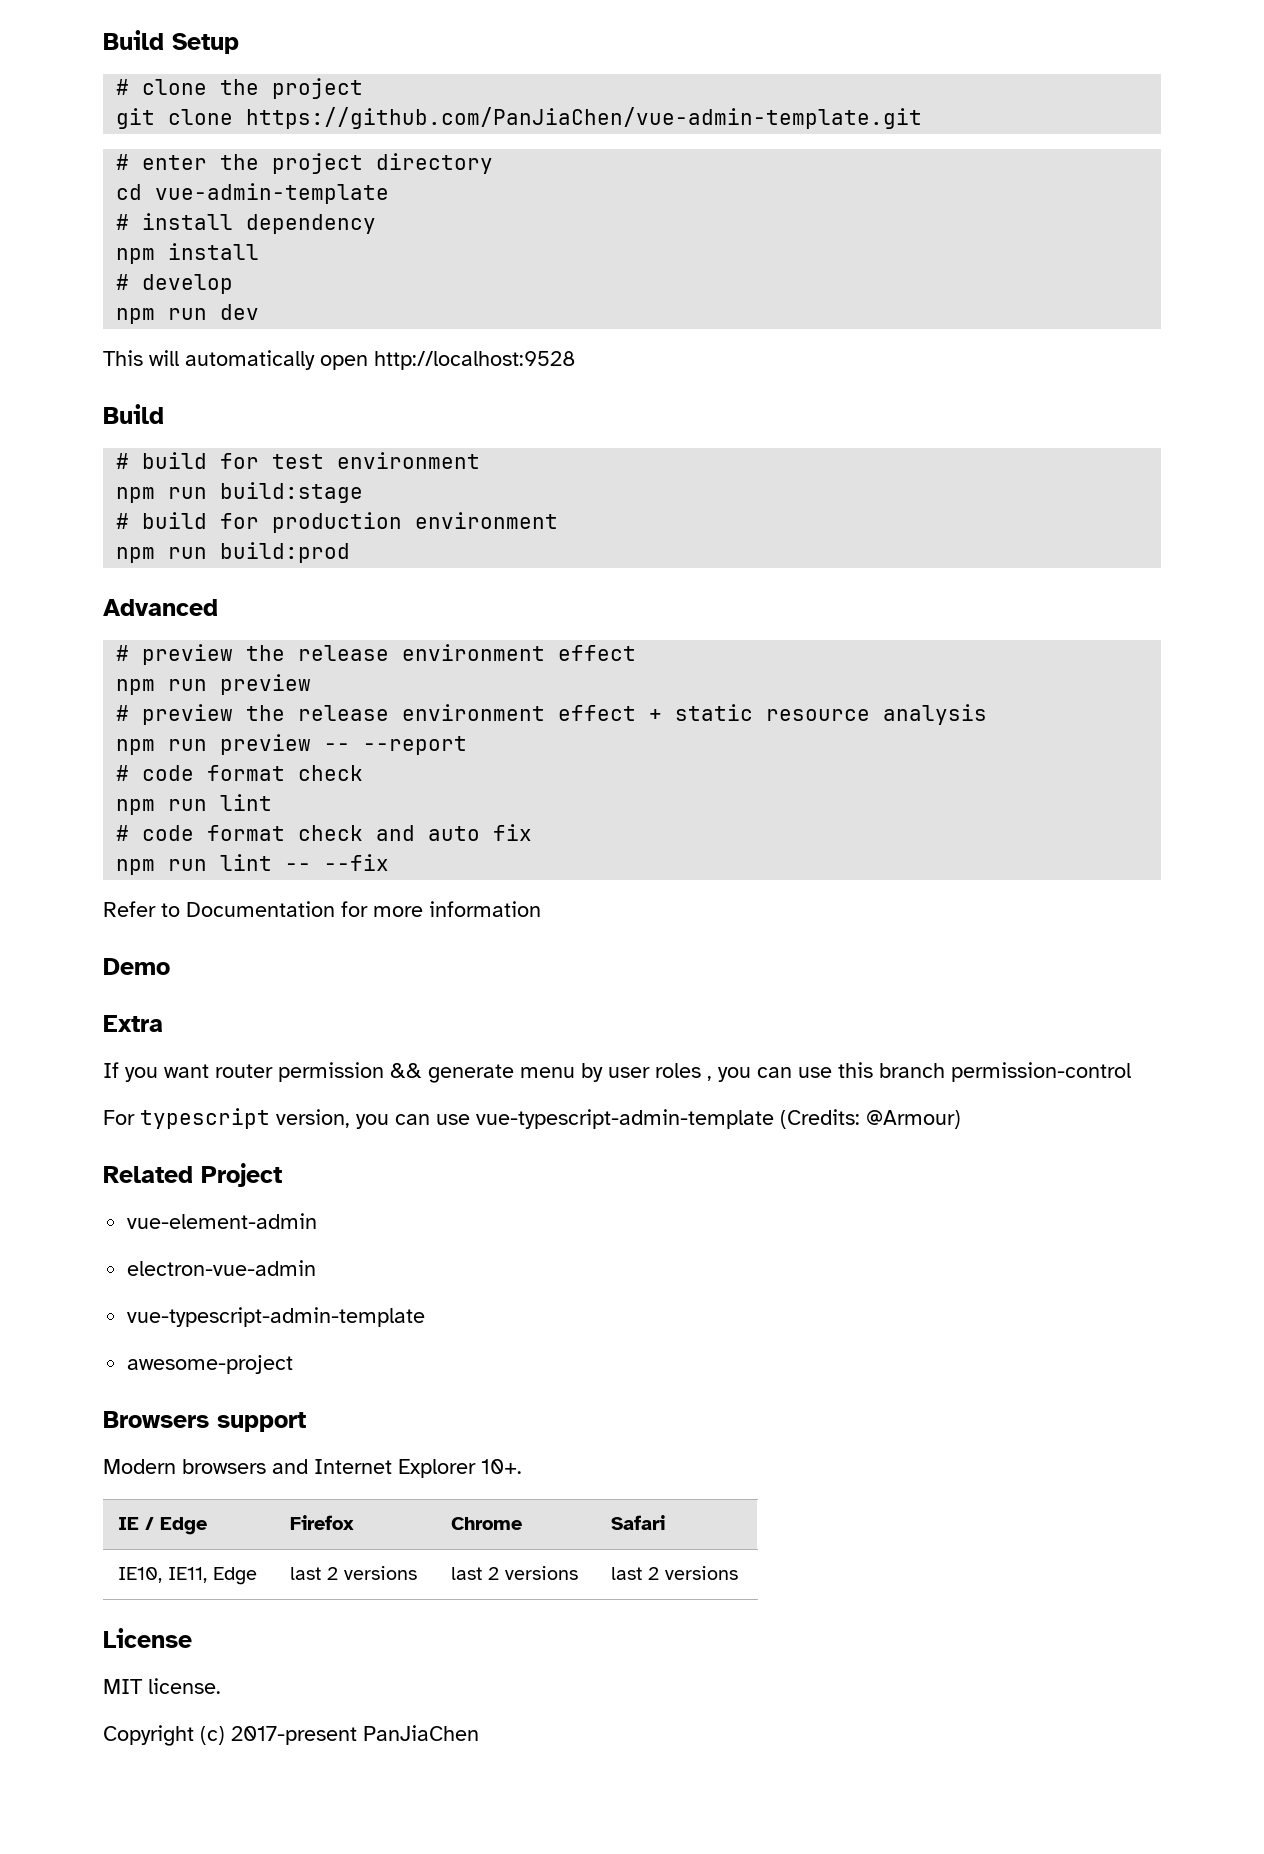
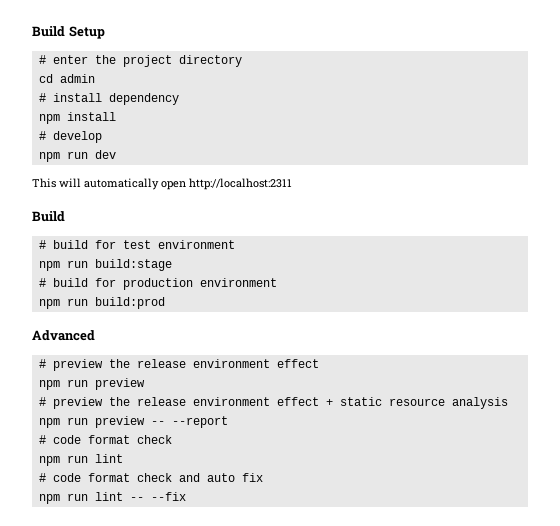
[116,78,364,99] [116,107,923,129] // # clone the project // git clone https://github.com/PanJiaChen/vue-admin-template.git -> (105, 32) none
[155,183,390,204] vue-admin-template -> [59,74,95,83] admin
[374,351,576,370] http://localhost:9528 -> [189,178,292,190] http://localhost:2311
[103,901,541,917] [103,958,170,975] [103,1015,163,1032] [103,1062,1131,1083] [103,1108,961,1129] [103,1163,282,1187] [127,1213,318,1229] [127,1260,317,1276] [127,1307,426,1327] [127,1355,294,1374] [103,1411,306,1432] [103,1459,522,1478] [118,1517,208,1535] [290,1515,355,1530] [451,1517,523,1530] [611,1515,666,1530] [118,1567,258,1585] [290,1566,418,1580] [451,1566,579,1580] [611,1566,739,1580] [103,1628,192,1648] [103,1678,221,1694] [103,1725,479,1746] // Refer to Documentation for more information // Demo // Extra // If you want router permission && generate menu by user roles , you can use this branch permission-control // For typescript version, you can use vue-typescript-admin-template (Credits: @Armour) // Related Project // vue-element-admin // electron-vue-admin // vue-typescript-admin-template // awesome-project // Browsers support // Modern browsers and Internet Explorer 10+. // IE / Edge | Firefox | Chrome | Safari // IE10, IE11, Edge | last 2 versions | last 2 versions | last 2 versions // License // MIT license. // Copyright (c) 2017-present PanJiaChen -> (186, 496) none

